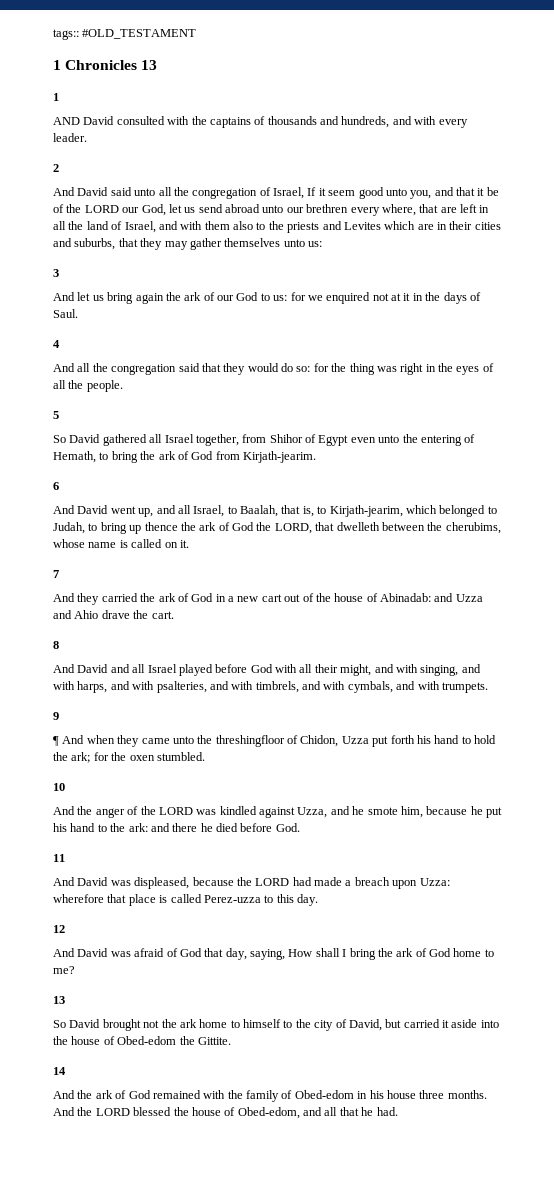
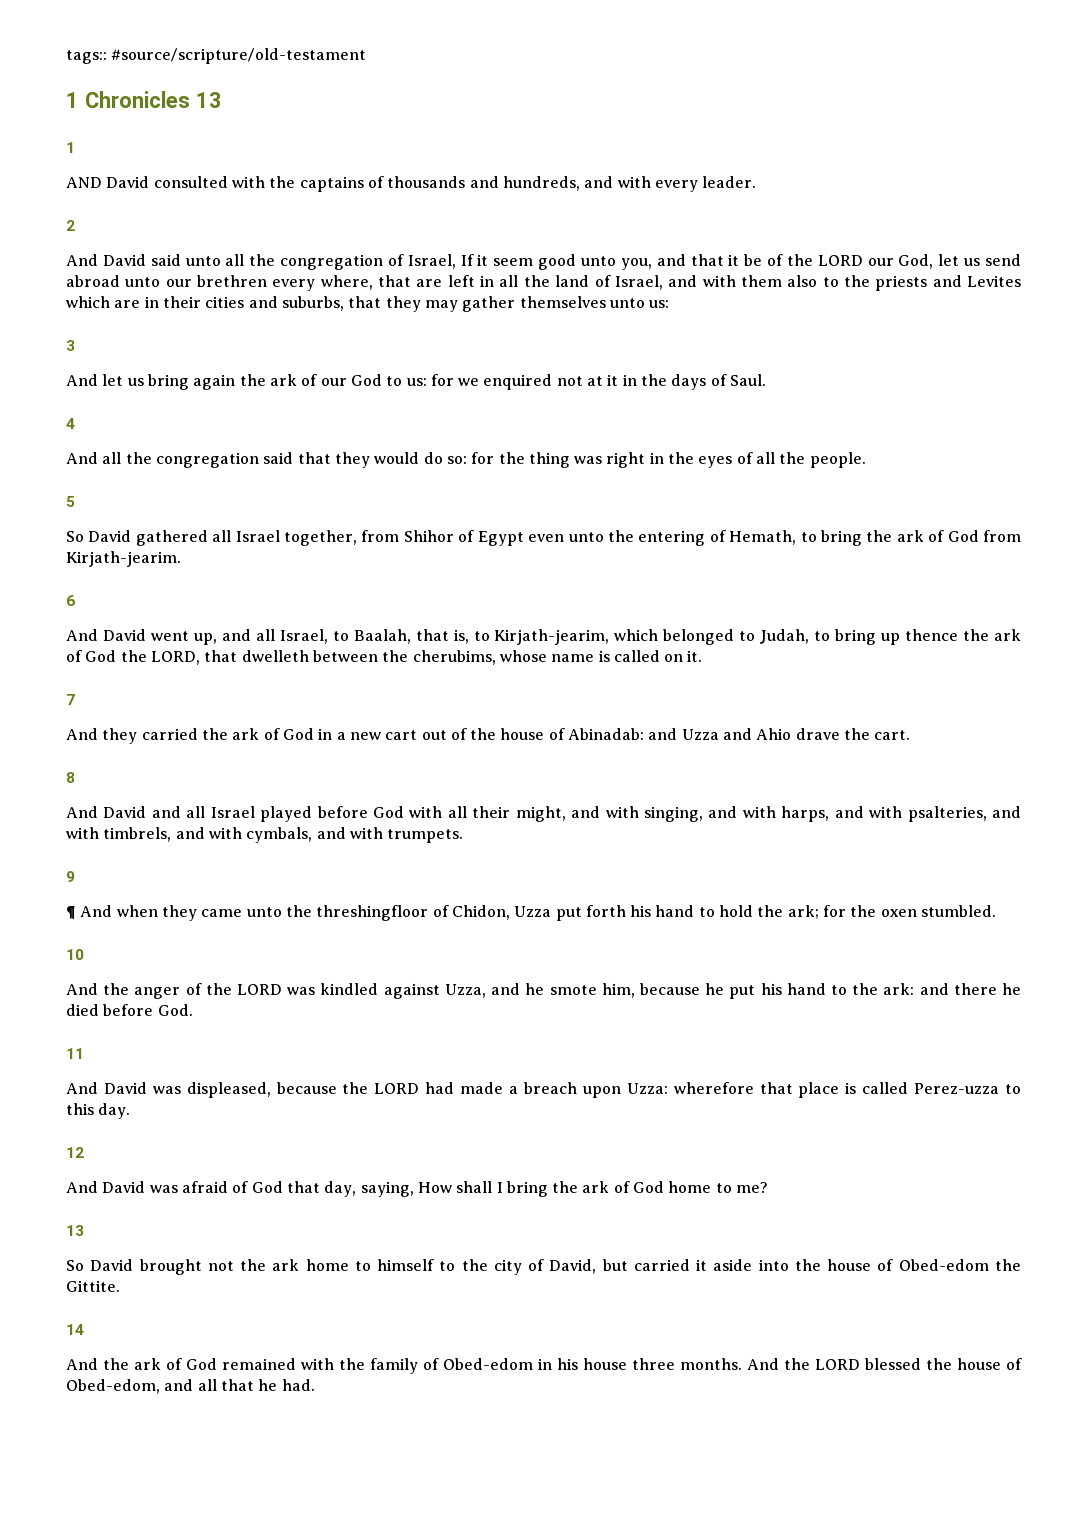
[82,29,197,39] #OLD_TESTAMENT -> [111,48,367,64] #source/scripture/old-testament

